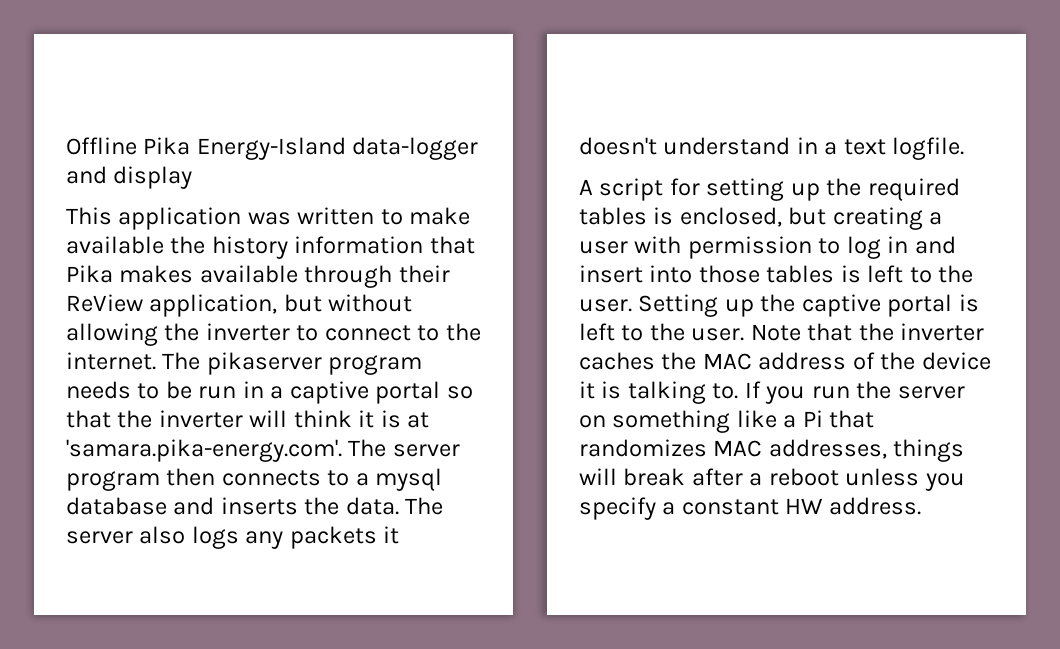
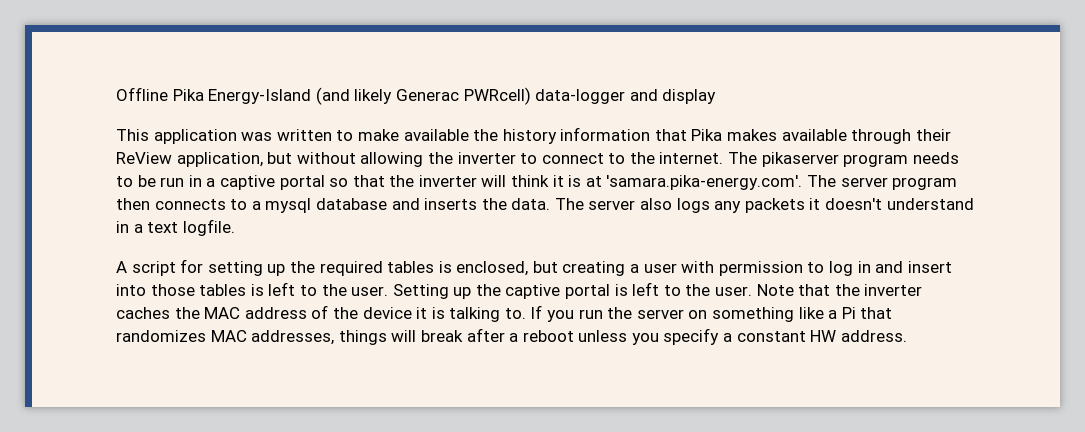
(346, 148) none -> [315,87,531,105] (and likely Generac PWRcell)

